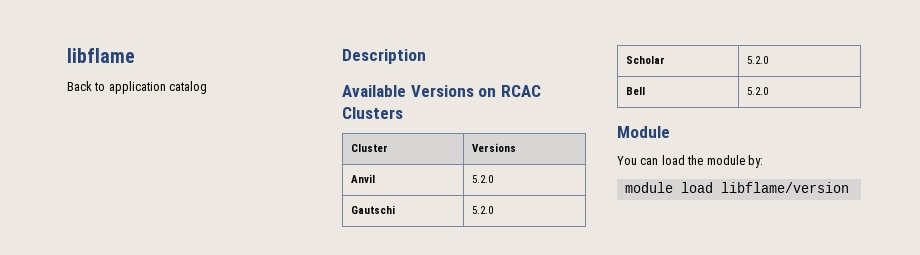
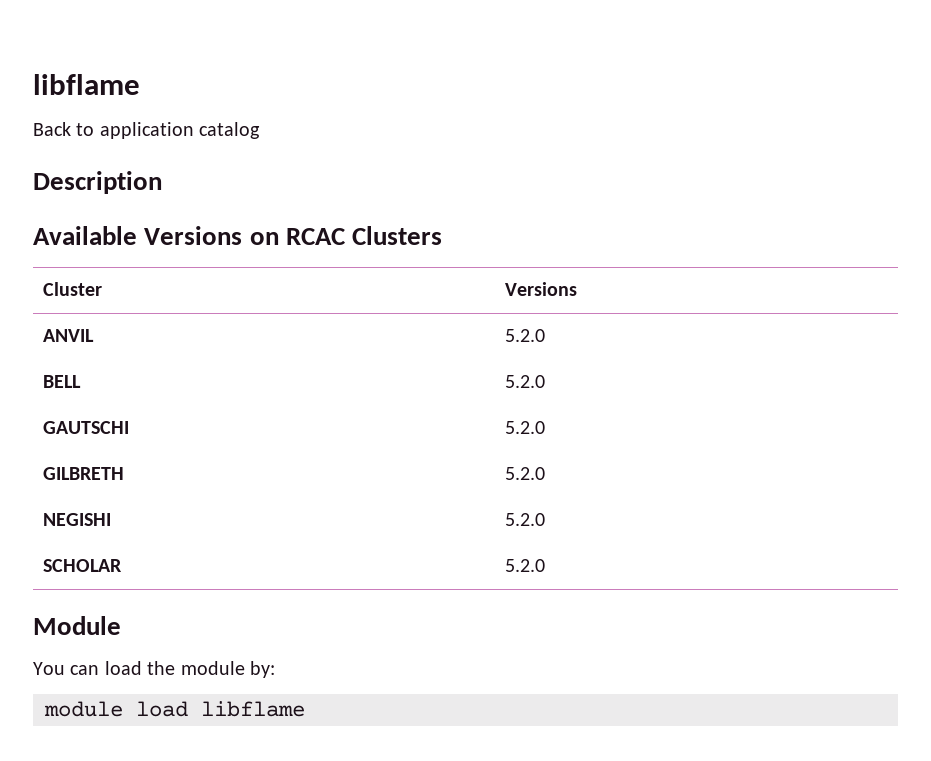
[350,174,375,183] [471,175,493,183] [350,205,395,214] [471,206,493,214] [625,56,665,64] [746,56,768,64] [625,87,645,95] Anvil | 5.2.0 // Gautschi | 5.2.0 // Scholar | 5.2.0 // Bell -> [42,329,94,342] [504,329,545,342] [42,375,81,388] [504,375,545,388] [42,421,129,434] [504,421,545,434] [42,467,124,480] [504,467,545,480] [42,513,111,526] [504,513,545,526] [42,559,122,572] ANVIL | 5.2.0 // BELL | 5.2.0 // GAUTSCHI | 5.2.0 // GILBRETH | 5.2.0 // NEGISHI | 5.2.0 // SCHOLAR
[720,182,849,193] libflame/version -> [201,701,305,717] libflame

